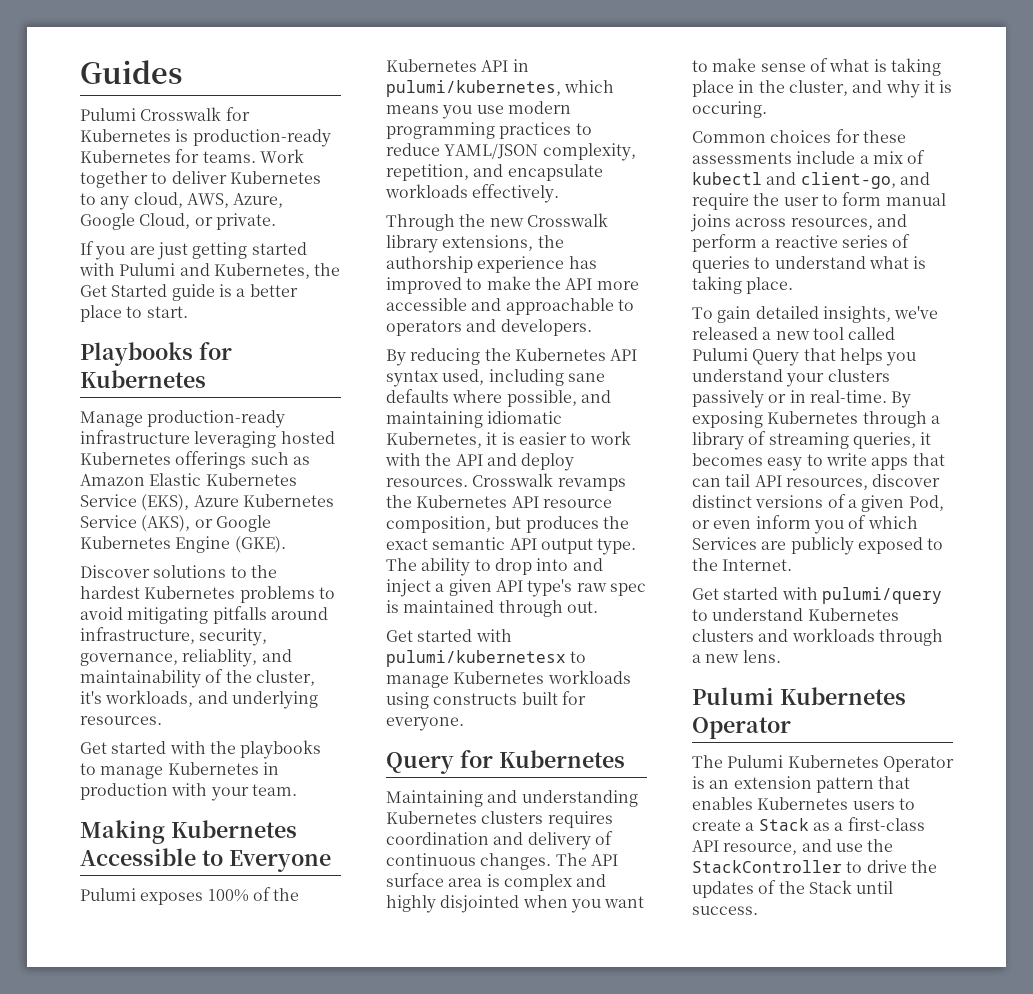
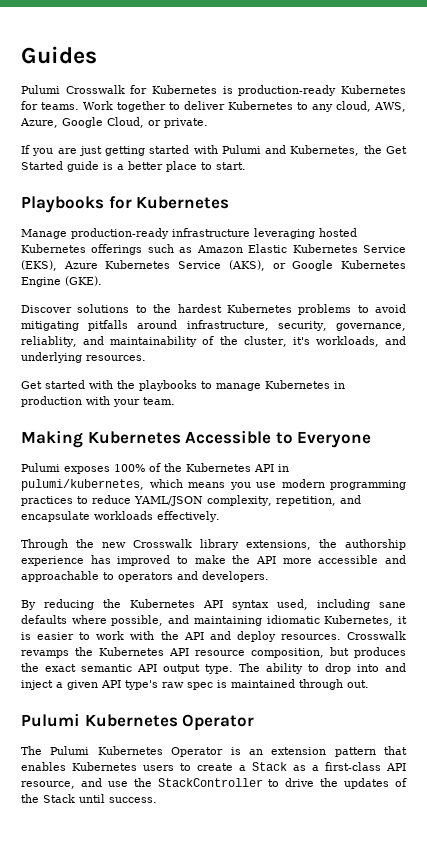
[386,629,512,642] [386,650,587,667] [386,670,631,688] [386,691,586,709] [386,717,464,731] [386,750,625,774] [386,790,638,807] [386,811,613,828] [386,831,613,850] [386,853,618,870] [386,873,607,891] [386,895,645,913] [692,58,941,76] [692,80,953,98] [692,101,767,118] [692,129,906,143] [692,150,926,164] [692,172,930,189] [692,192,946,210] [690,214,907,232] [692,234,911,252] [692,256,927,273] [692,276,794,294] [692,306,939,323] [692,327,896,340] [692,348,917,366] [692,369,890,387] [692,390,912,408] [692,411,940,428] [692,431,932,450] [692,453,945,471] [692,474,941,490] [692,494,944,512] [692,515,918,534] [692,537,944,555] [692,558,793,571] [692,587,942,604] [692,608,899,621] [692,628,943,646] [692,650,781,663] // Get started with pulumi/kubernetesx to manage Kubernetes workloads using constructs built for everyone. // Query for Kubernetes // Maintaining and understanding Kubernetes clusters requires coordination and delivery of continuous changes. The API surface area is complex and highly disjointed when you want to make sense of what is taking place in the cluster, and why it is occuring. // Common choices for these assessments include a mix of kubectl and client-go, and require the user to form manual joins across resources, and perform a reactive series of queries to understand what is taking place. // To gain detailed insights, we've released a new tool called Pulumi Query that helps you understand your clusters passively or in real-time. By exposing Kubernetes through a library of streaming queries, it becomes easy to write apps that can tail API resources, discover distinct versions of a given Pod, or even inform you of which Services are publicly exposed to the Internet. // Get started with pulumi/query to understand Kubernetes clusters and workloads through a new lens. -> (369, 684) none

